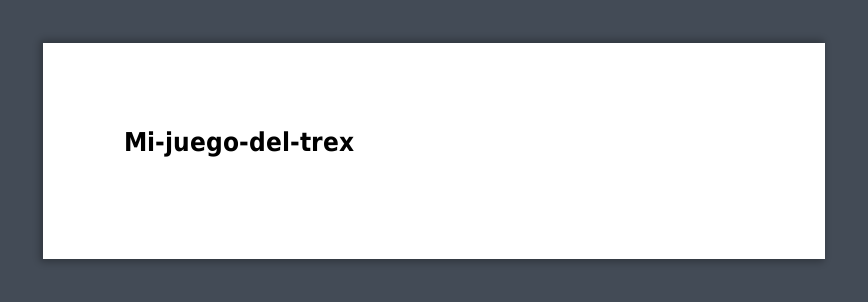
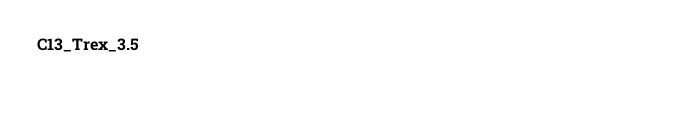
[124,131,354,157] Mi-juego-del-trex -> [37,38,139,52] C13_Trex_3.5

